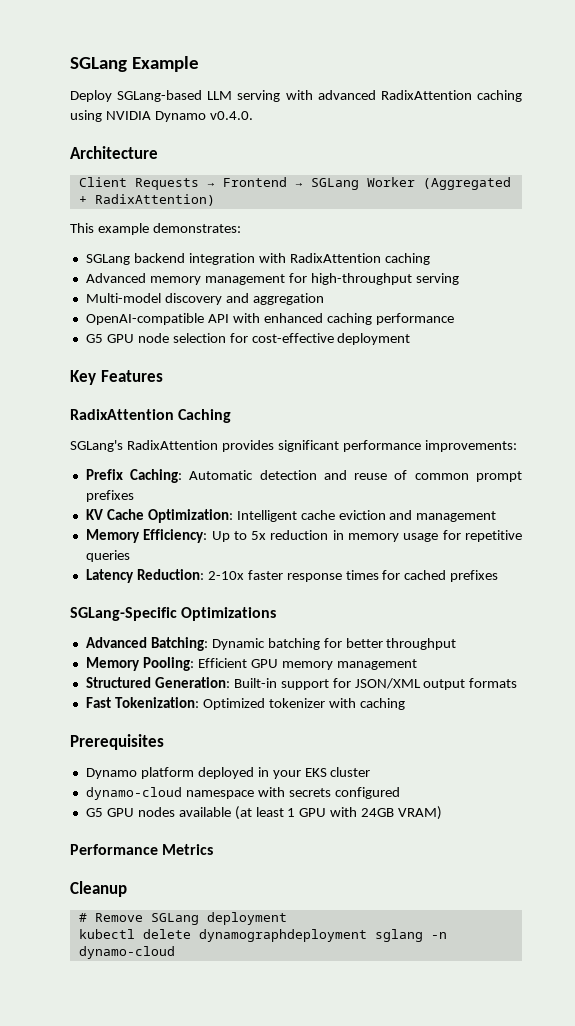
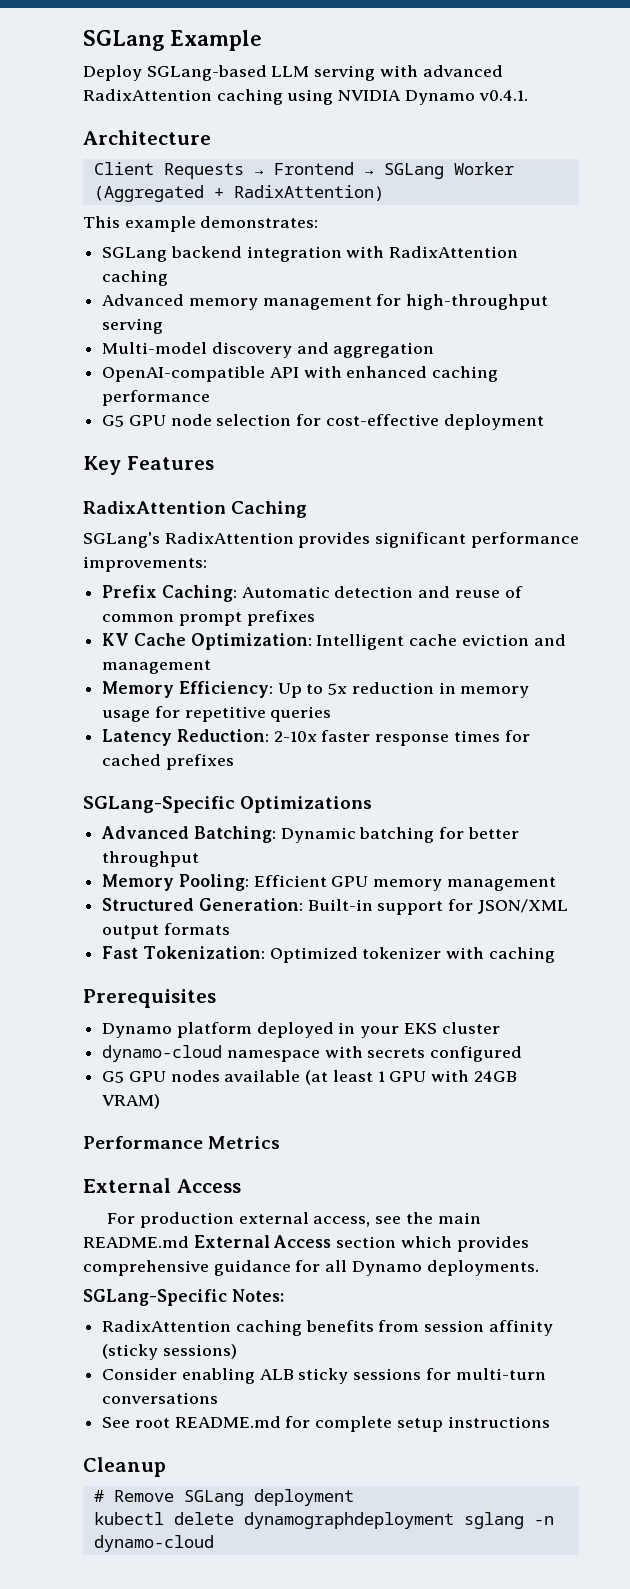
[209,111,253,120] v0.4.0. -> [478,90,528,101] v0.4.1.
(214, 849) none -> [83,1178,241,1193] [107,1212,481,1228] [83,1235,529,1252] [83,1260,539,1276] [83,1289,284,1306] [102,1320,553,1336] [102,1344,237,1360] [102,1368,546,1384] [102,1392,219,1404] [102,1416,550,1432] // External Access // For production external access, see the main README.md External Access section which provides comprehensive guidance for all Dynamo deployments. // SGLang-Specific Notes: // RadixAttention caching benefits from session affinity (sticky sessions) // Consider enabling ALB sticky sessions for multi-turn conversations // See root README.md for complete setup instructions

